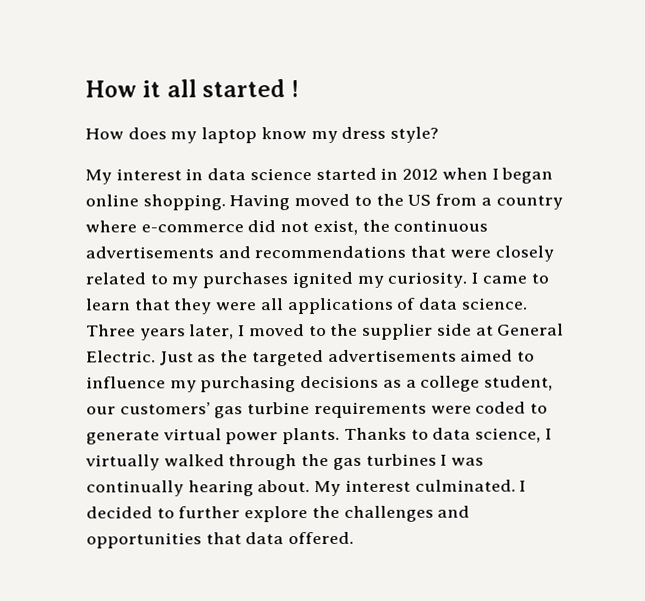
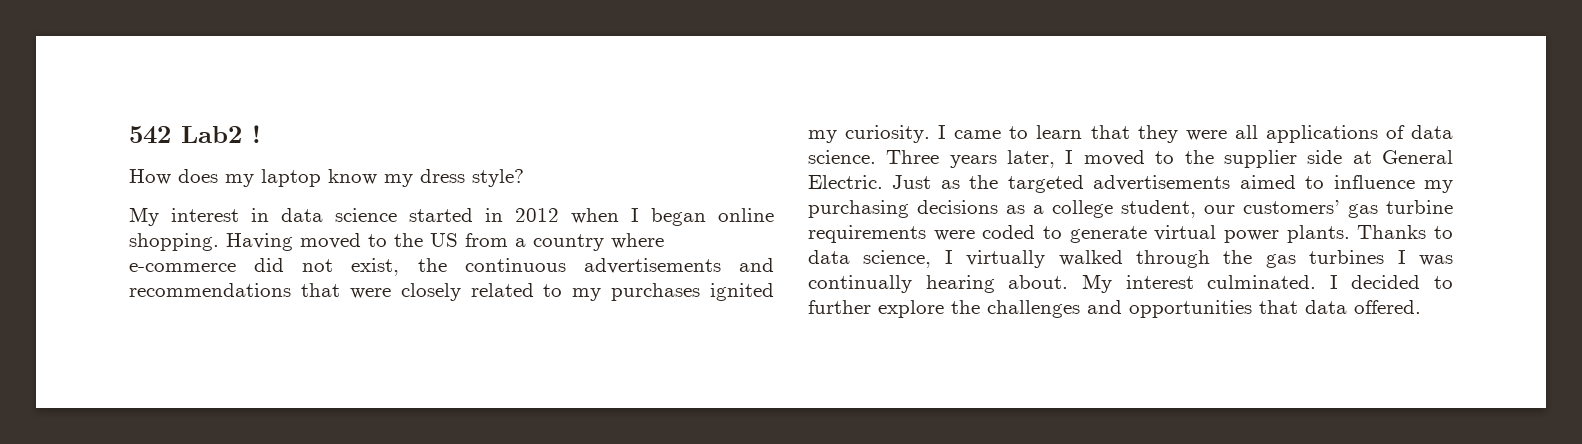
[85,79,286,98] How it all started -> [129,126,242,144] 542 Lab2

